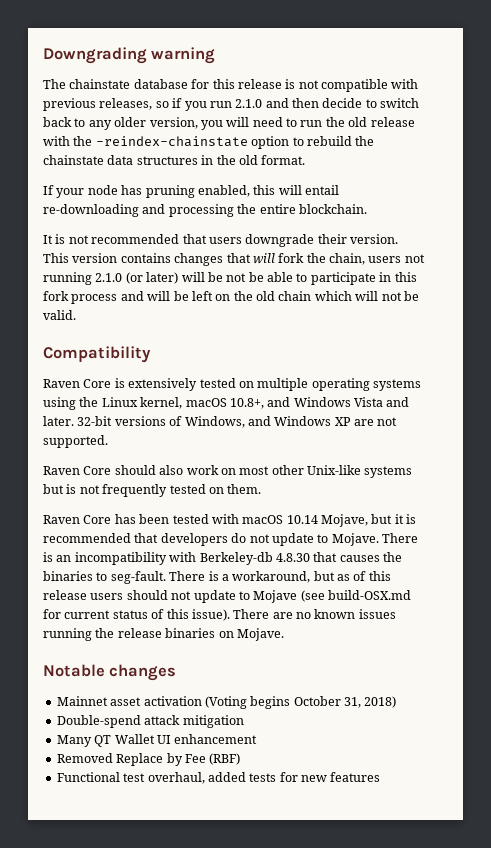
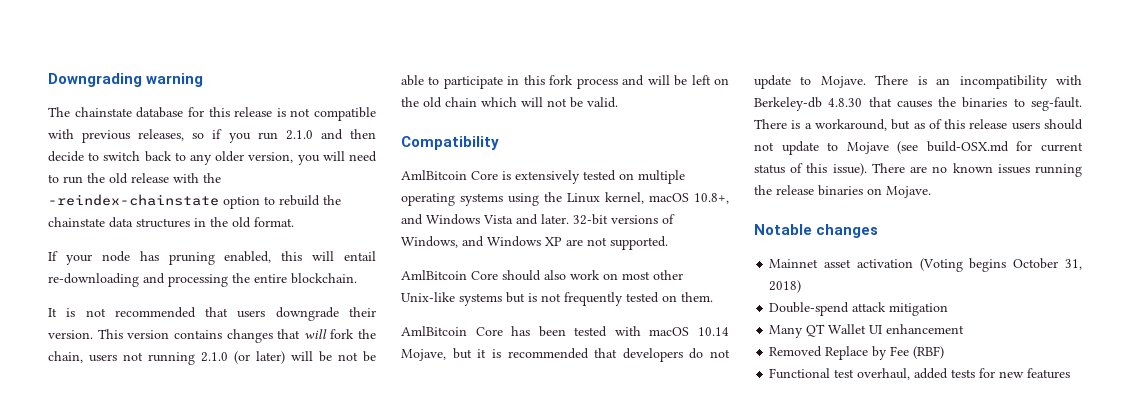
[43,379,80,388] Raven -> [401,170,467,180] AmlBitcoin
[43,466,80,475] Raven -> [401,270,467,280] AmlBitcoin
[43,515,80,524] Raven -> [401,326,467,336] AmlBitcoin

